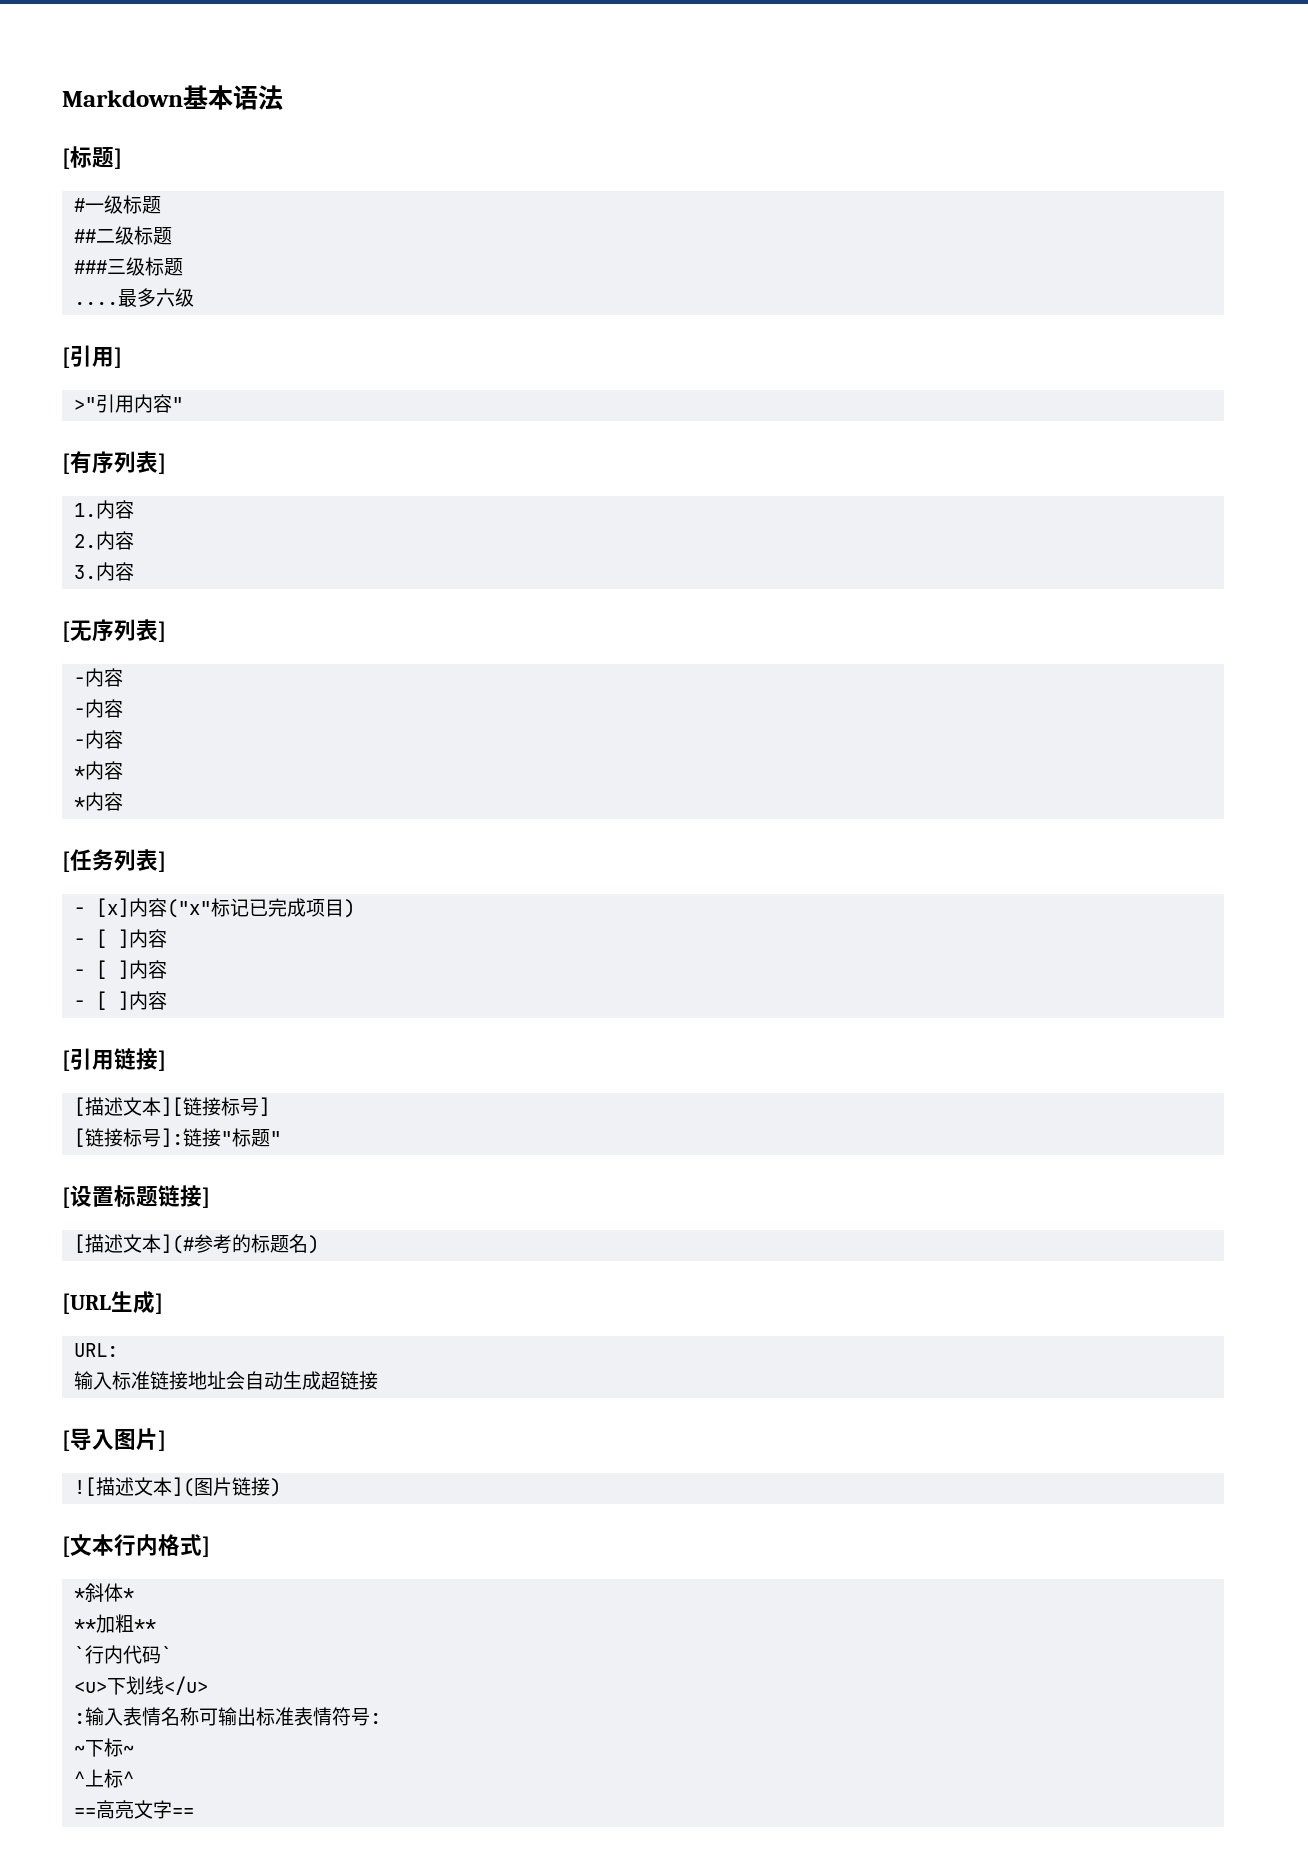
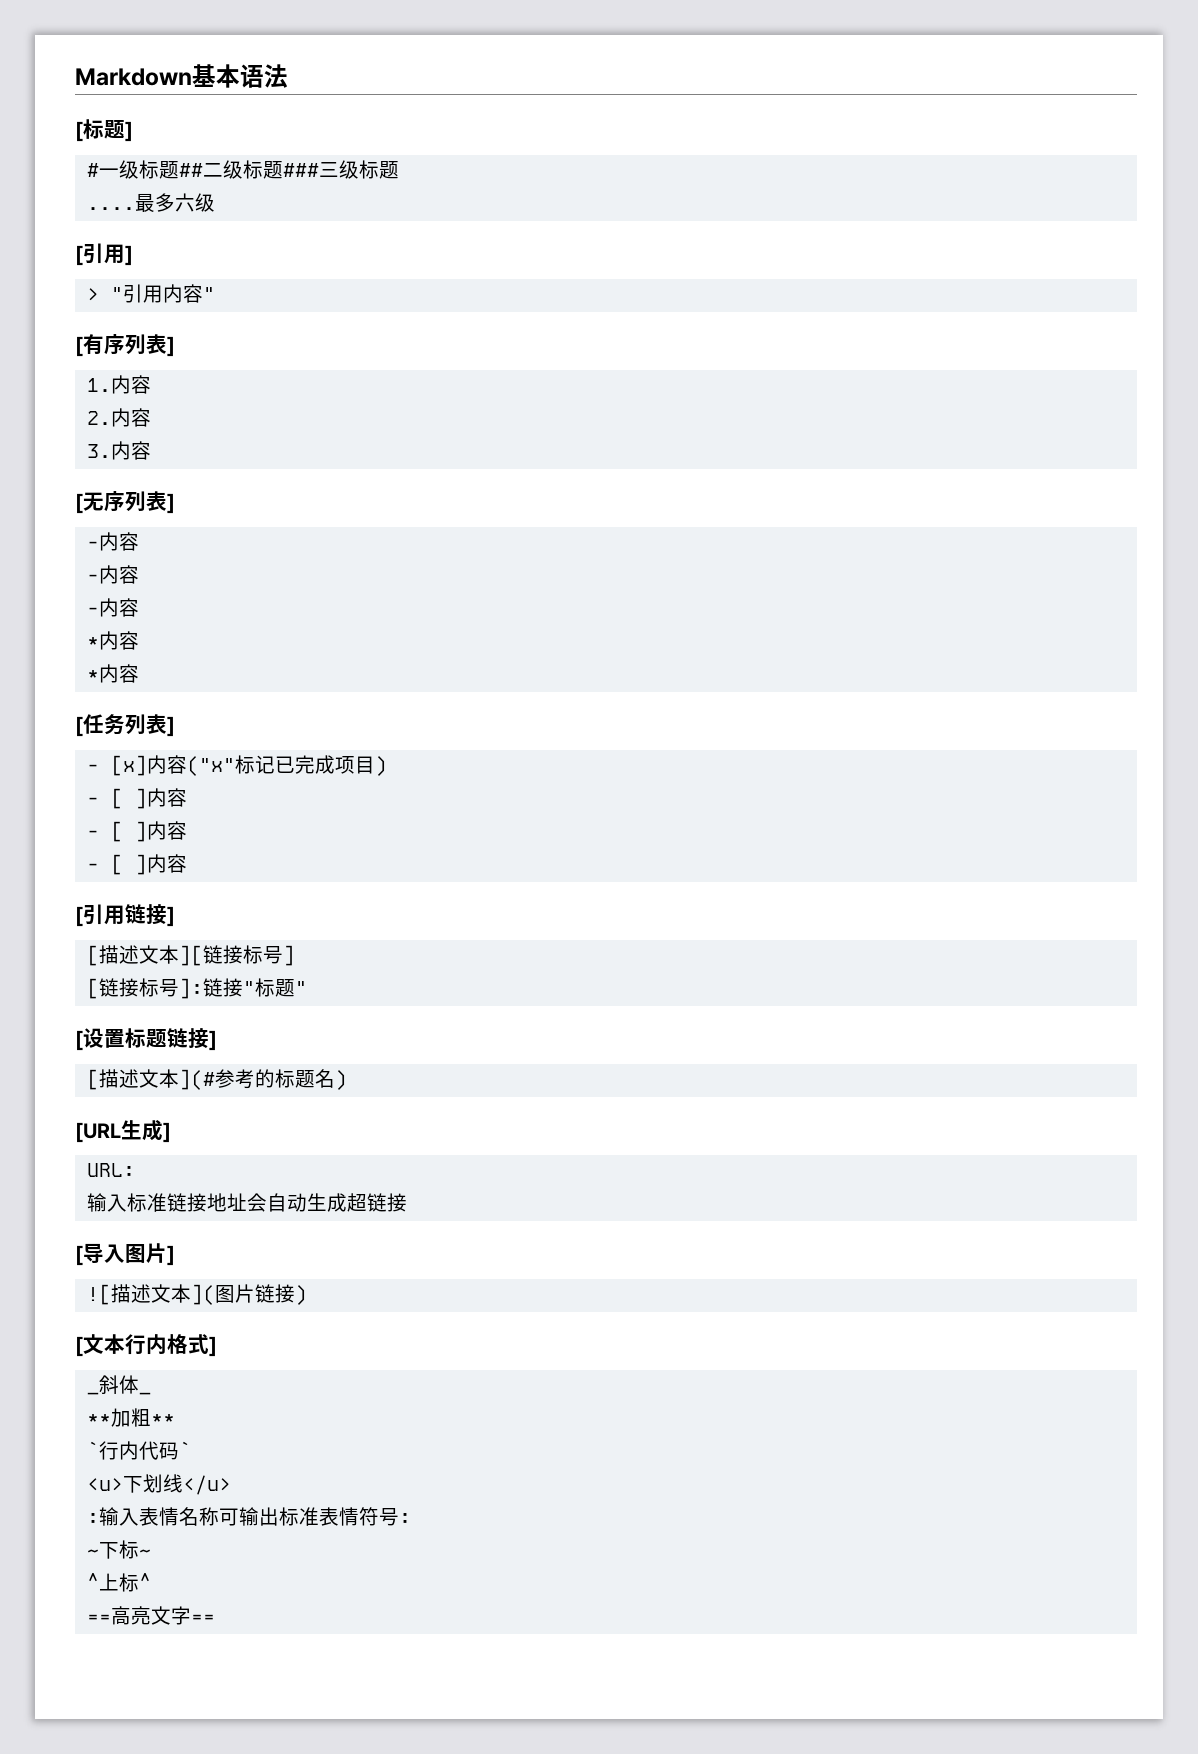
(162, 205) // -> (179, 170) none
(173, 236) // -> (283, 170) none
[74,397,97,411] >" -> [87,287,123,301] > "
[74,1583,135,1602] *斜体* -> [87,1375,151,1395] _斜体_

